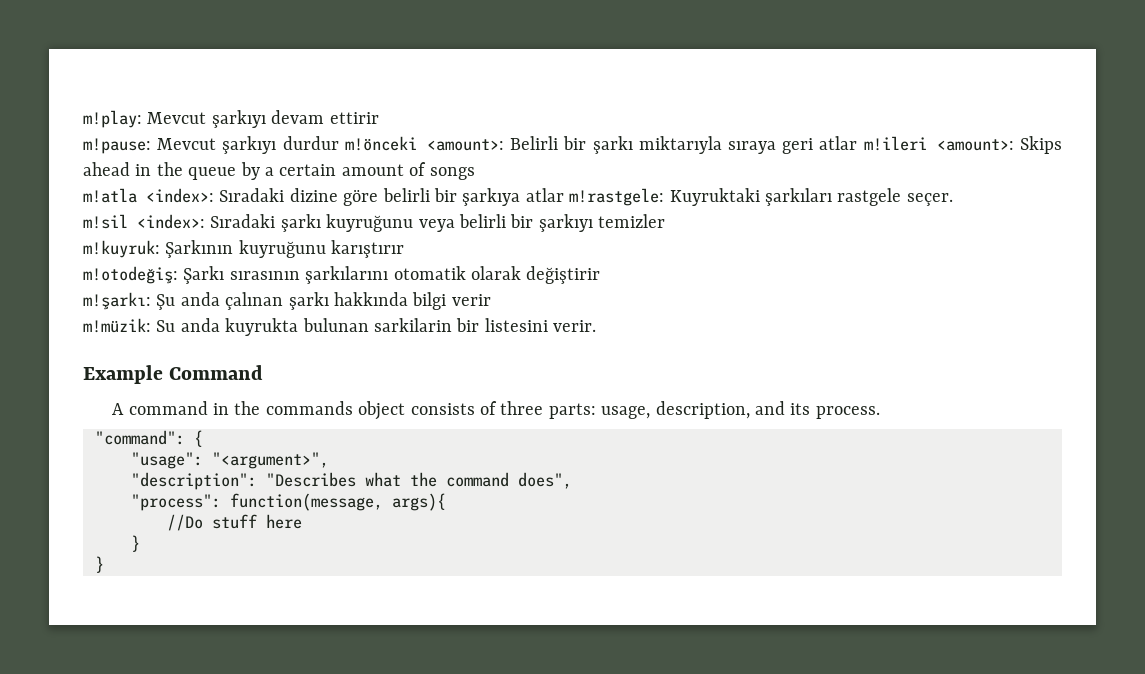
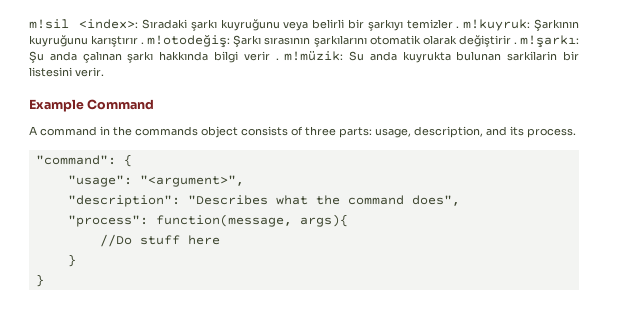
[83,110,379,128] [83,136,1062,154] [83,162,475,180] [83,188,953,206] m!play: Mevcut şarkıyı devam ettirir // m!pause: Mevcut şarkıyı durdur m!önceki <amount>: Belirli bir şarkı miktarıyla sıraya geri atlar m!ileri <amount>: Skips ahead in the queue by a certain amount of songs // m!atla <index>: Sıradaki dizine göre belirli bir şarkıya atlar m!rastgele: Kuyruktaki şarkıları rastgele seçer. // -> (29, 24) none
(666, 221) // -> [456,26,460,28] .
(405, 249) // -> [141,42,145,44] .
(601, 275) // -> [513,42,517,44] .
(491, 300) // -> [275,58,279,60] .

